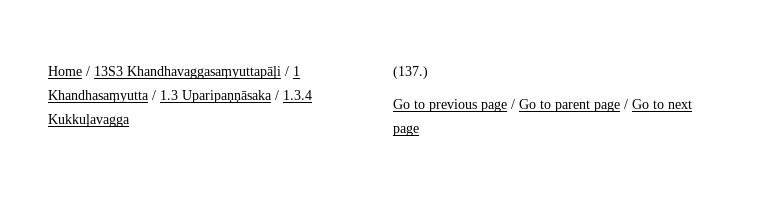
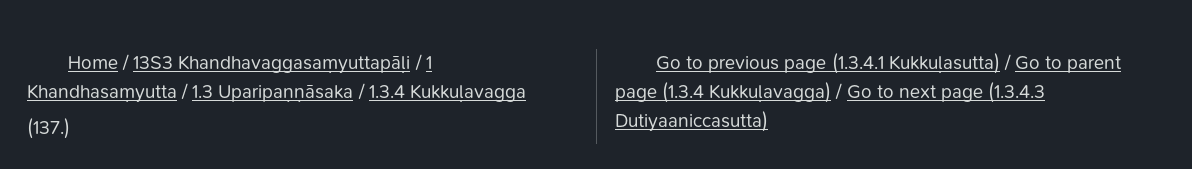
(507, 106) none -> [831,53,1000,74] (1.3.4.1 Kukkuḷasutta)
(620, 106) none -> [662,82,832,103] (1.3.4 Kukkuḷavagga)
(419, 130) none -> [988,82,1046,103] [615,111,768,132] (1.3.4.3 Dutiyaaniccasutta)

